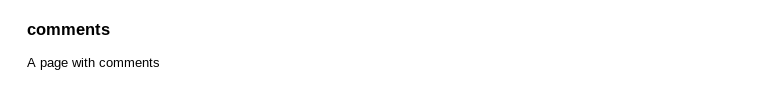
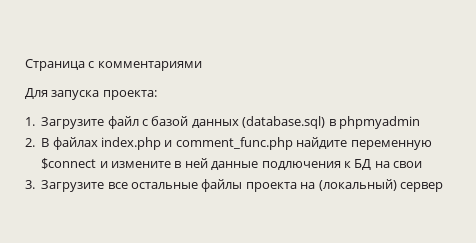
[27,24,110,35] [27,58,160,70] comments // A page with comments -> [25,59,202,71] [25,88,157,100] [25,116,420,129] [25,137,432,150] [41,158,423,170] [25,179,443,192] Страница с комментариями // Для запуска проекта: // 1. Загрузите файл с базой данных (database.sql) в phpmyadmin // 2. В файлах index.php и comment_func.php найдите переменную $connect и измените в ней данные подлючения к БД на свои // 3. Загрузите все остальные файлы проекта на (локальный) сервер

